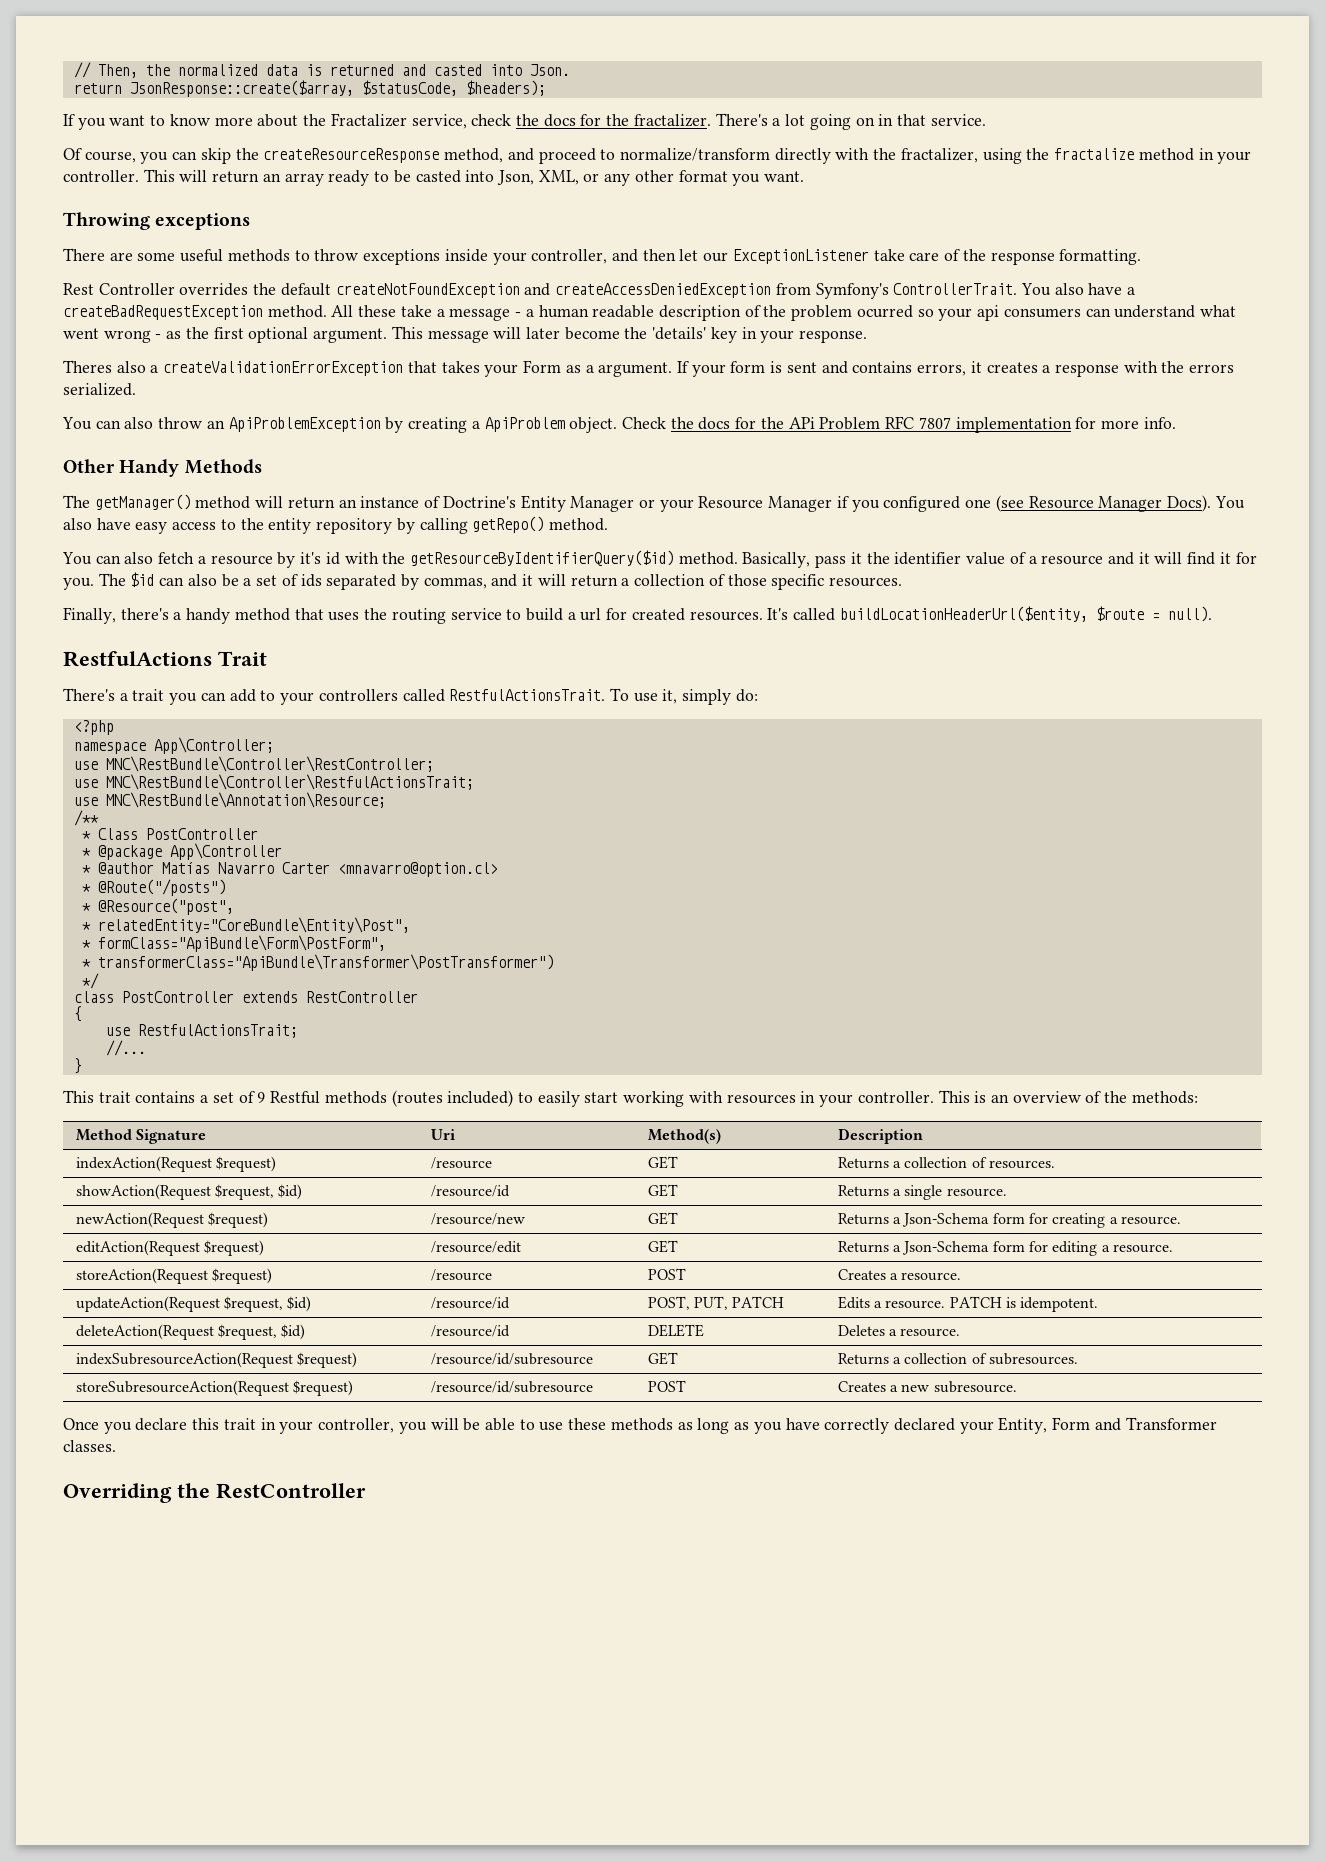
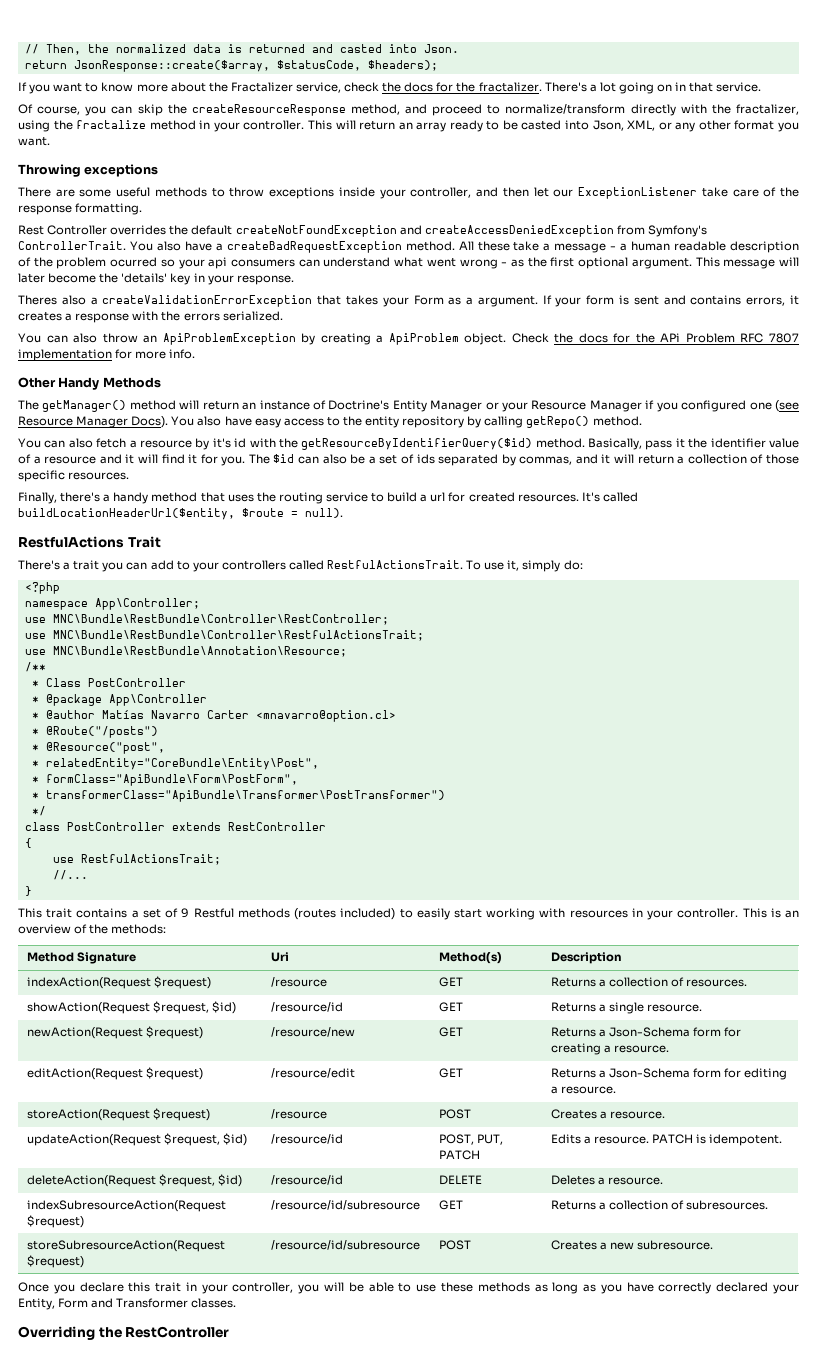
[105,756,434,772] [73,774,474,790] [73,792,386,808] MNC\RestBundle\Controller\RestController; // use MNC\RestBundle\Controller\RestfulActionsTrait; // use MNC\RestBundle\Annotation\Resource; -> [52,614,389,625] [24,630,424,641] [24,646,347,657] MNC\Bundle\RestBundle\Controller\RestController; // use MNC\Bundle\RestBundle\Controller\RestfulActionsTrait; // use MNC\Bundle\RestBundle\Annotation\Resource;

